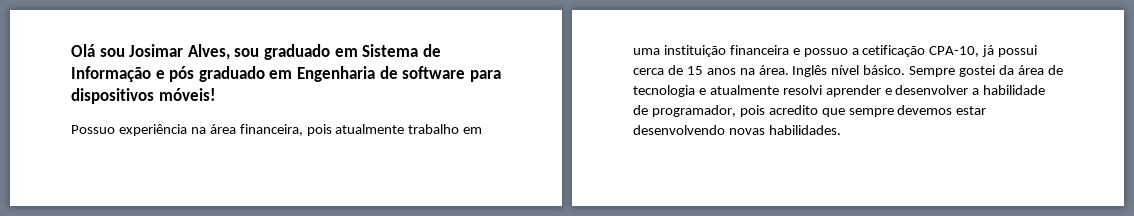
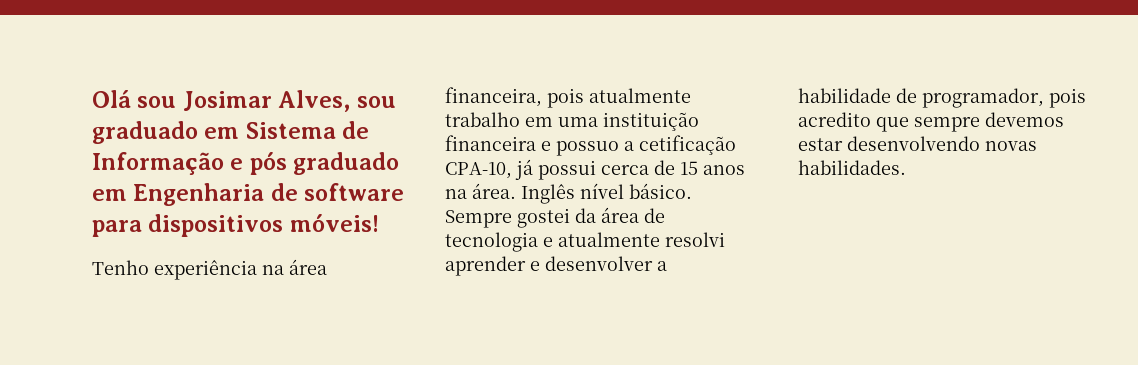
[71,125,115,134] Possuo -> [92,260,149,275] Tenho

